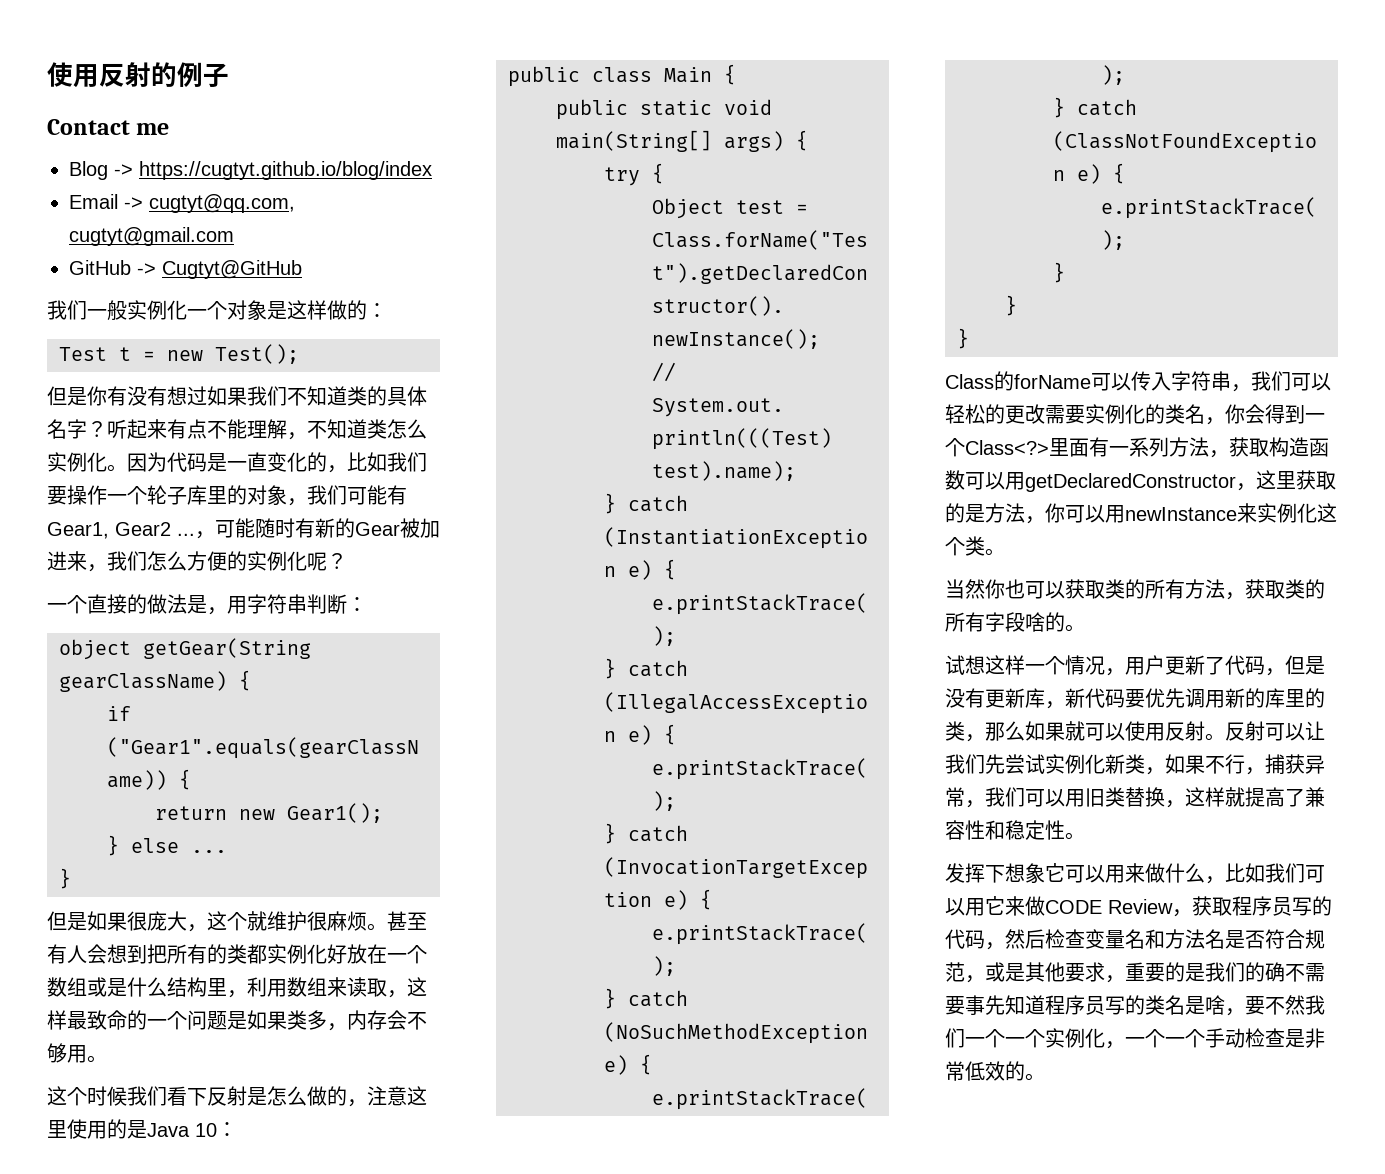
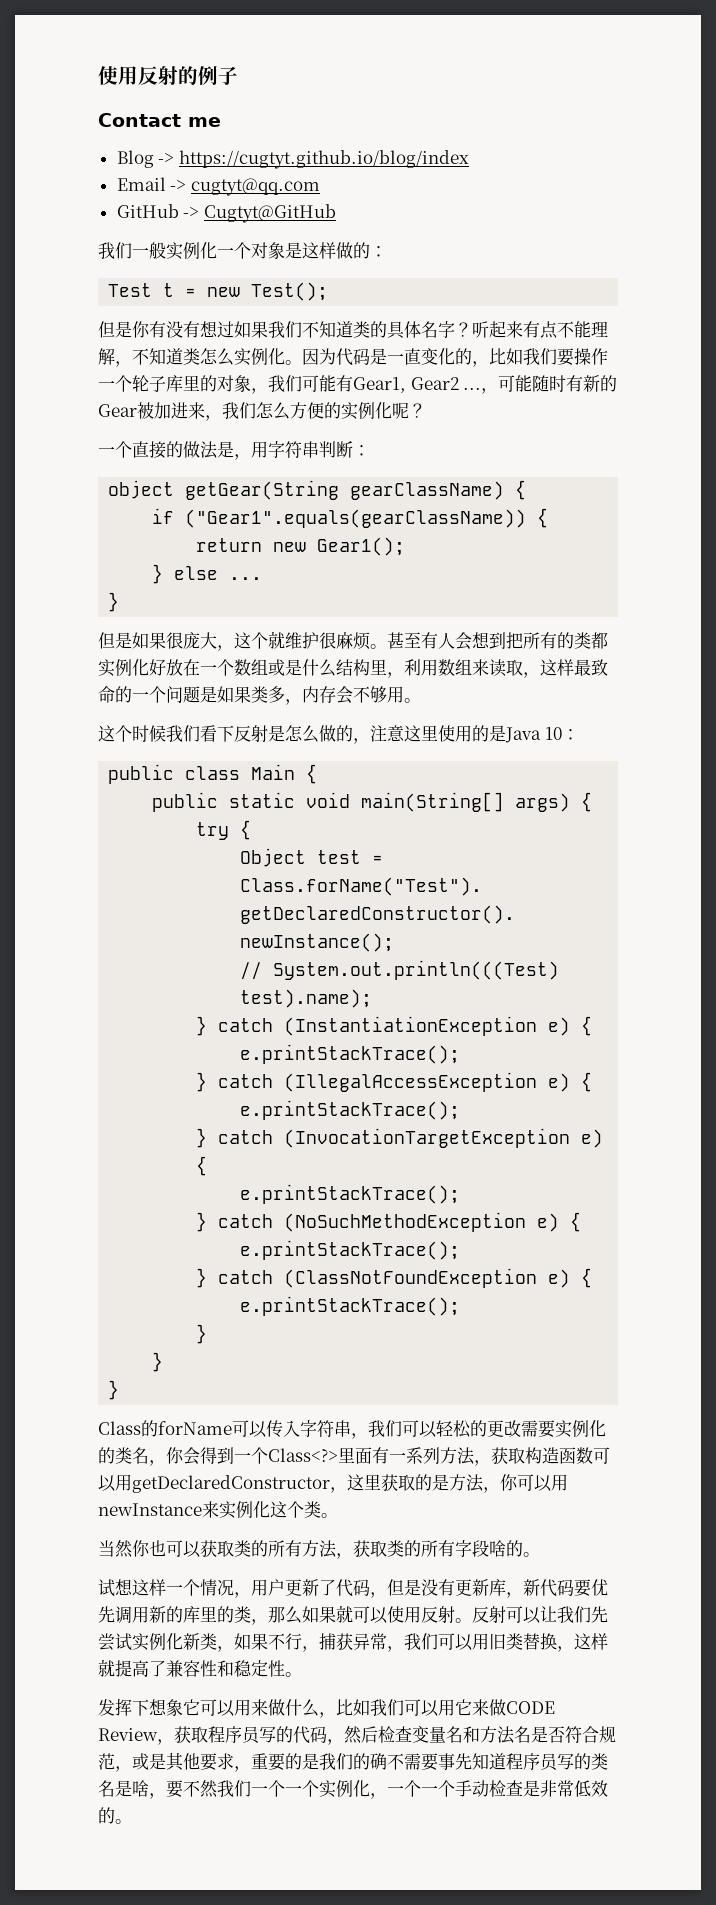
[149,194,295,213] [69,227,234,246] cugtyt@qq.com, cugtyt@gmail.com -> [190,178,320,196] cugtyt@qq.com

